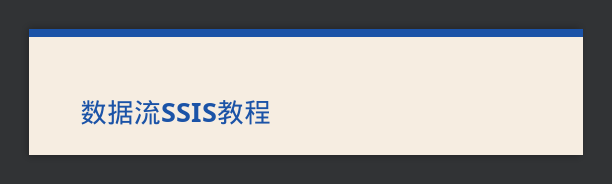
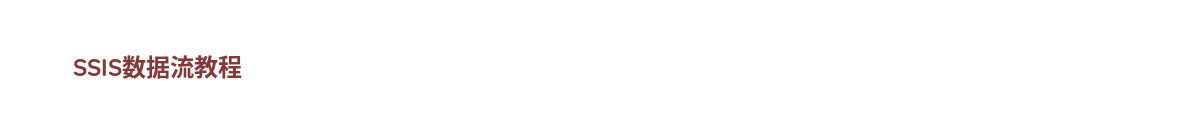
[80,100,217,125] 数据流SSIS -> [73,55,194,79] SSIS数据流

